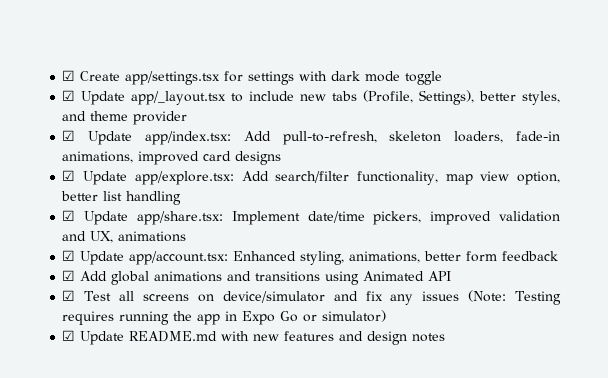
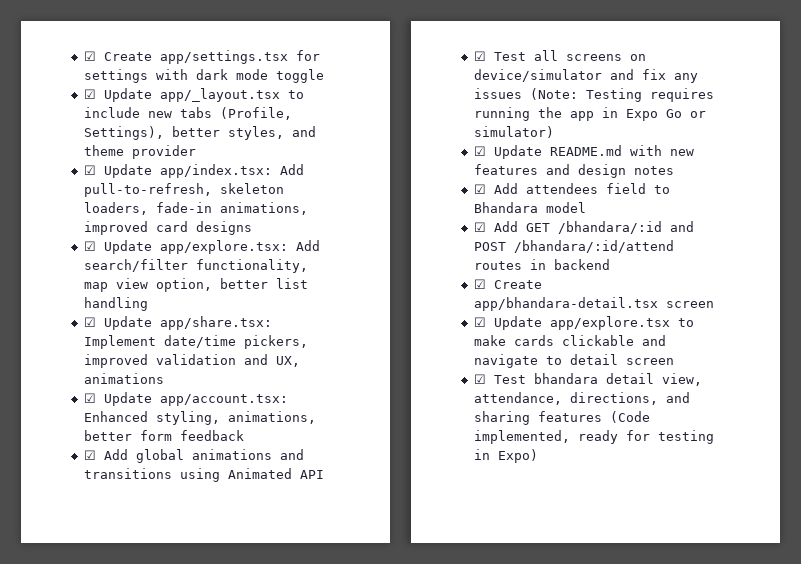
(446, 337) none -> [473,183,670,194] [473,202,586,213] [473,221,694,234] [473,240,674,253] [473,259,610,270] [473,279,542,289] [473,297,714,311] [473,316,694,330] [473,335,666,346] [473,354,674,368] [473,373,702,386] [473,392,690,405] [473,411,650,425] [473,430,714,444] [473,449,538,463] // ☑ Add attendees field to Bhandara model // ☑ Add GET /bhandara/:id and POST /bhandara/:id/attend routes in backend // ☑ Create app/bhandara-detail.tsx screen // ☑ Update app/explore.tsx to make cards clickable and navigate to detail screen // ☑ Test bhandara detail view, attendance, directions, and sharing features (Code implemented, ready for testing in Expo)

